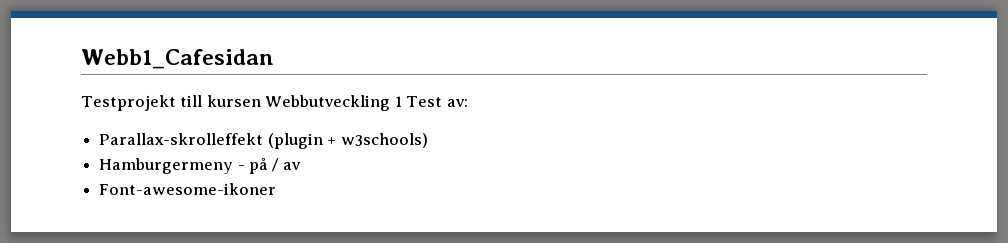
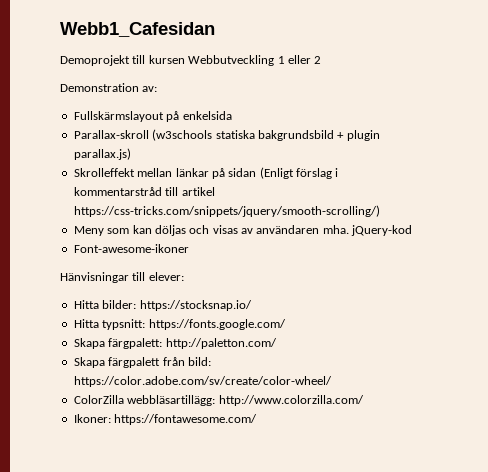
[81,95,176,111] Testprojekt -> [60,55,130,66] Demoprojekt
[406,96,468,107] [99,133,428,149] [99,158,301,174] [99,183,277,195] Test av: // Parallax-skrolleffekt (plugin + w3schools) // Hamburgermeny - på / av // Font-awesome-ikoner -> [287,55,322,64] [60,83,158,92] [73,111,232,122] [73,129,380,141] [73,148,131,160] [73,167,339,179] [73,187,215,196] [73,205,380,217] [73,225,413,236] [73,244,189,253] [60,272,184,283] [73,300,252,311] [73,319,286,330] [73,338,277,349] [73,357,211,368] [73,376,332,387] [73,395,364,406] [73,414,258,425] eller 2 // Demonstration av: // Fullskärmslayout på enkelsida // Parallax-skroll (w3schools statiska bakgrundsbild + plugin parallax.js) // Skrolleffekt mellan länkar på sidan (Enligt förslag i kommentarstråd till artikel https://css-tricks.com/snippets/jquery/smooth-scrolling/) // Meny som kan döljas och visas av användaren mha. jQuery-kod // Font-awesome-ikoner // Hänvisningar till elever: // Hitta bilder: https://stocksnap.io/ // Hitta typsnitt: https://fonts.google.com/ // Skapa färgpalett: http://paletton.com/ // Skapa färgpalett från bild: https://color.adobe.com/sv/create/color-wheel/ // ColorZilla webbläsartillägg: http://www.colorzilla.com/ // Ikoner: https://fontawesome.com/

